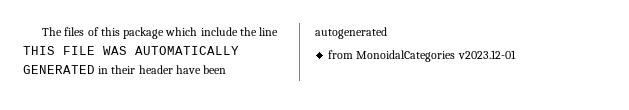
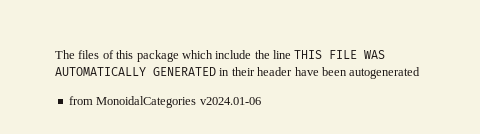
[457,50,516,59] v2023.12-01 -> [199,97,261,105] v2024.01-06

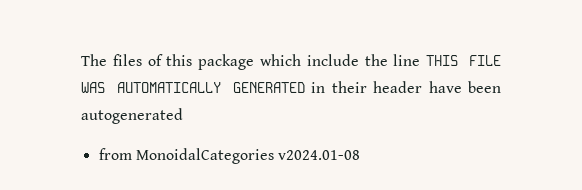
[199,97,261,105] v2024.01-06 -> [278,150,361,160] v2024.01-08

